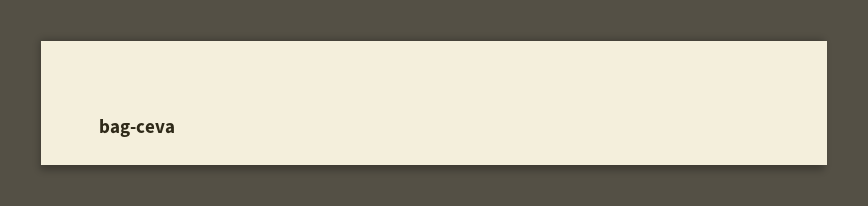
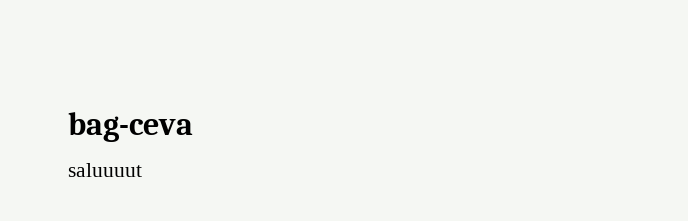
(175, 128) none -> [68,163,142,177] // saluuuut

